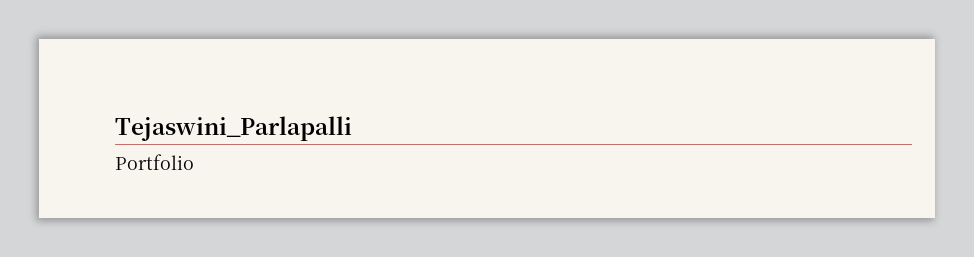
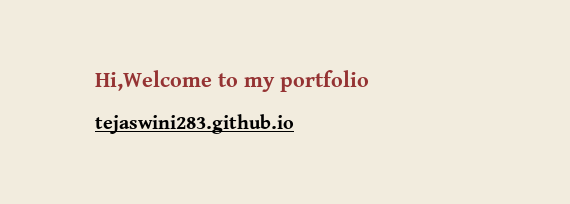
[115,116,352,141] [115,154,194,170] Tejaswini_Parlapalli // Portfolio -> [95,70,369,92] [95,114,294,134] Hi,Welcome to my portfolio // tejaswini283.github.io

